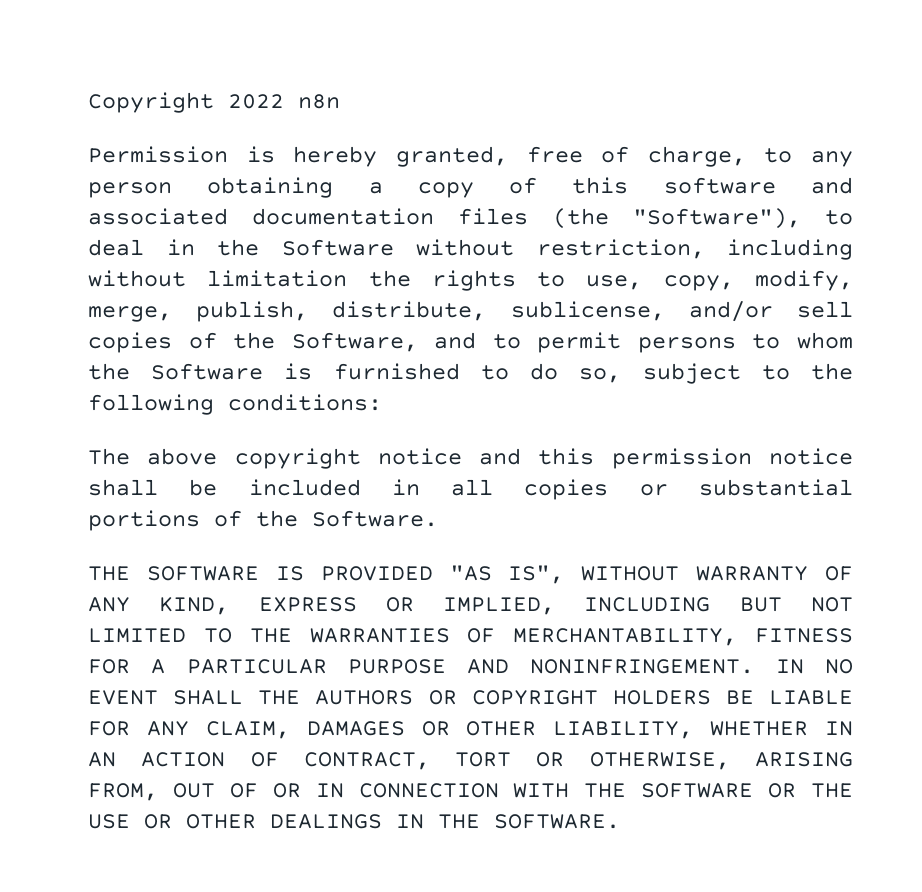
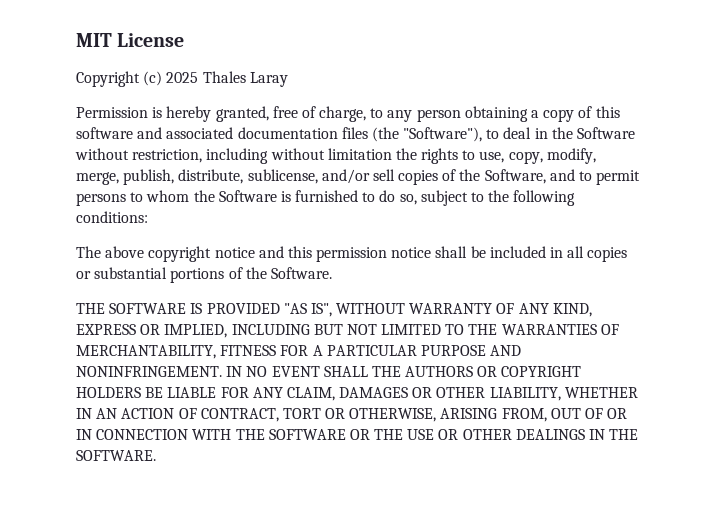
[88,92,340,113] Copyright 2022 n8n -> [76,33,185,47] [76,71,288,87] MIT License // Copyright (c) 2025 Thales Laray

